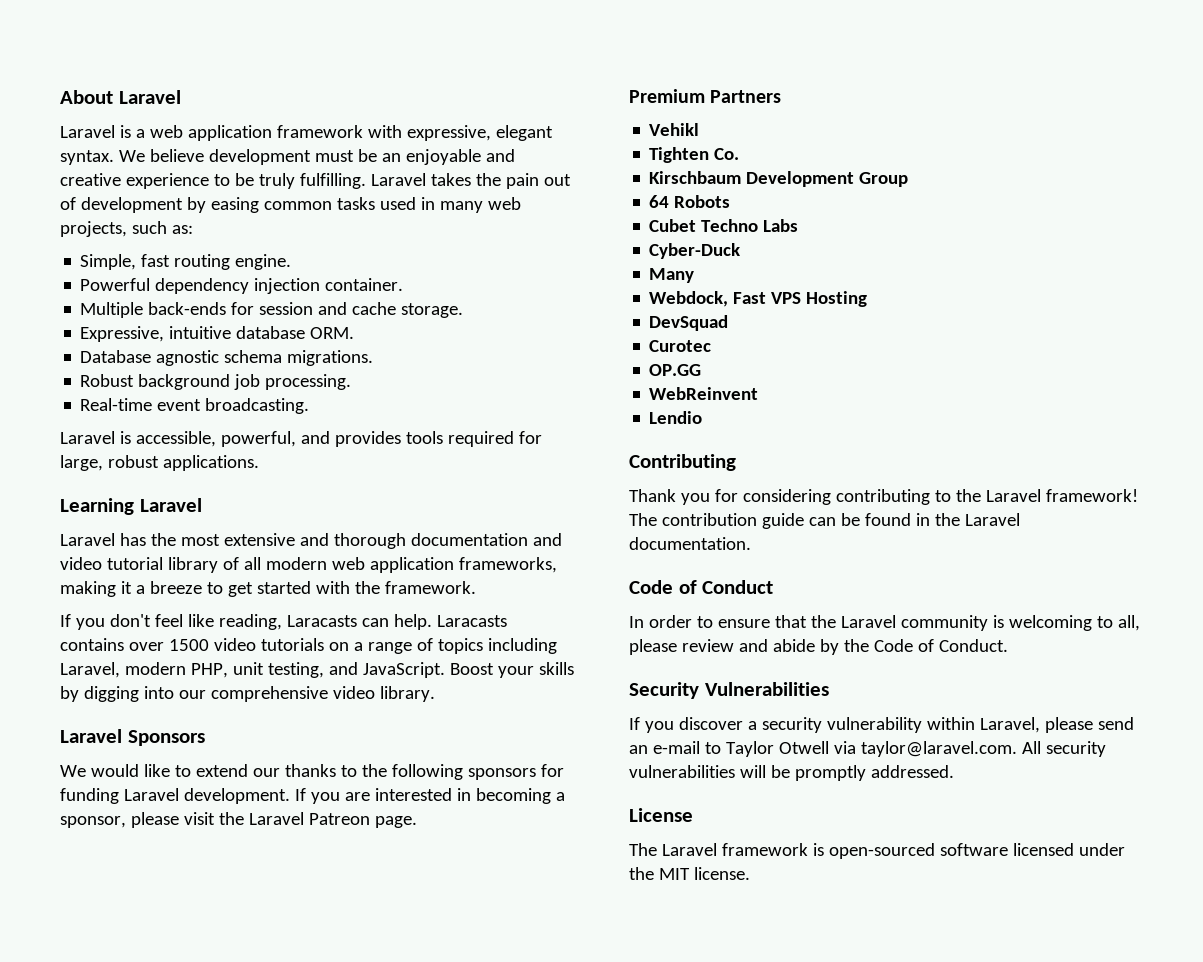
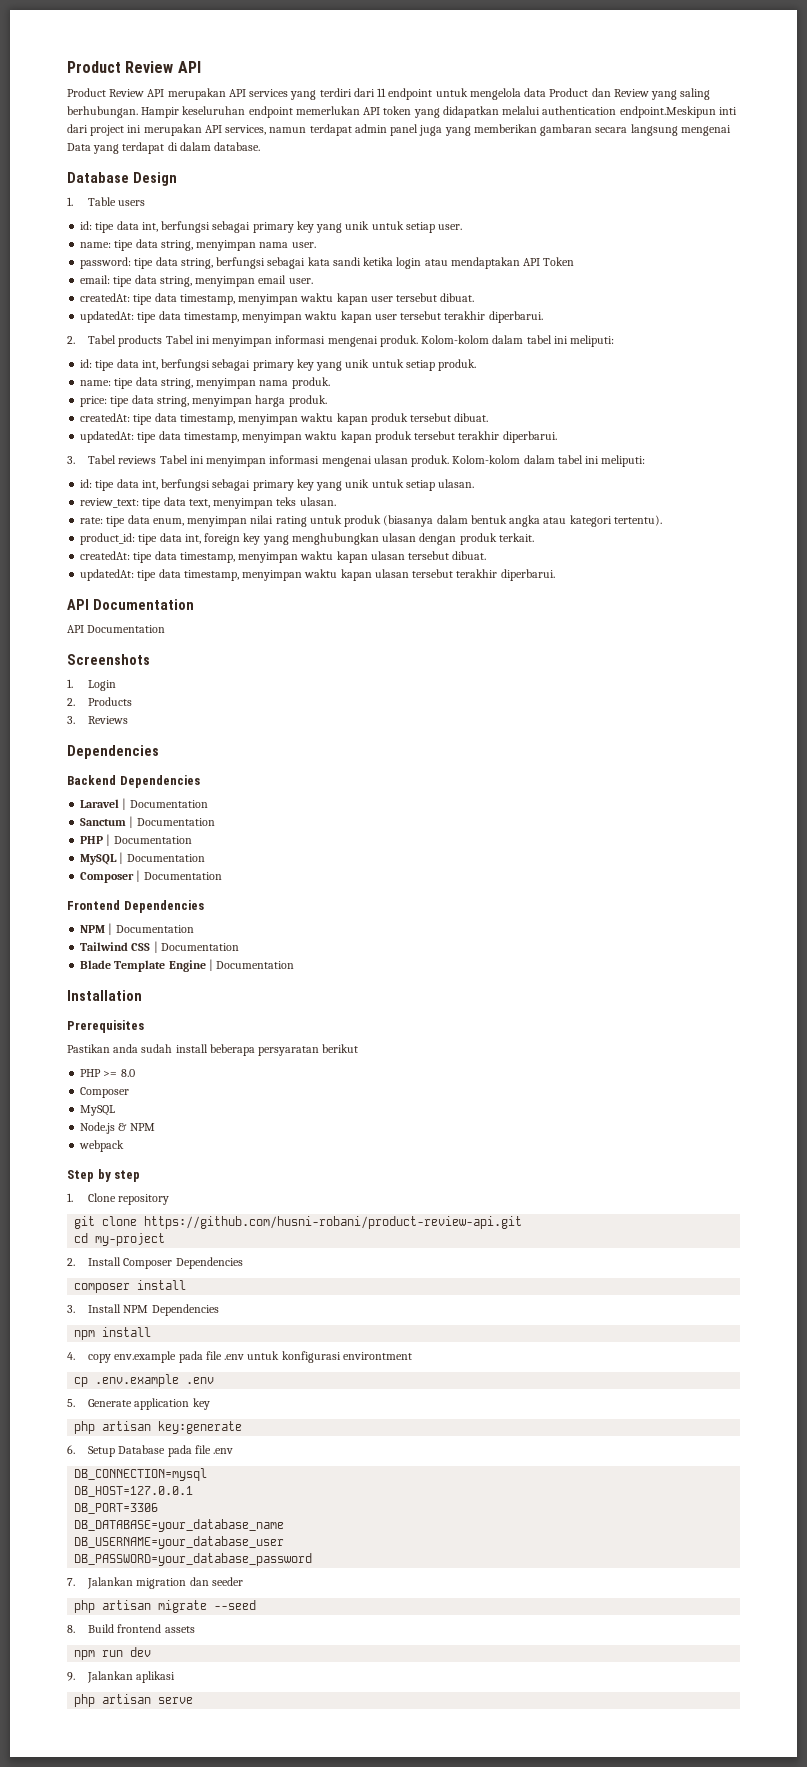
[60,90,181,104] [60,125,553,141] [60,149,515,165] [60,173,571,189] [60,197,521,213] [60,221,193,237] [80,254,292,270] [80,278,404,294] [80,302,464,318] [80,326,355,342] [80,350,374,366] [80,374,352,390] [80,398,310,414] [60,431,542,447] [60,455,259,471] [60,498,202,515] [60,533,562,549] [60,557,557,573] [60,581,476,597] [60,614,507,630] [60,638,557,654] [60,662,574,678] [60,686,435,702] [60,729,205,746] [60,764,564,780] [60,788,565,804] [60,812,417,828] [629,89,782,103] [649,123,700,136] [649,147,740,163] [649,171,909,187] [649,195,731,208] [649,219,799,232] [649,243,741,259] [649,268,695,283] [649,291,868,307] [649,315,729,331] [649,340,712,352] [649,364,702,376] [649,387,759,400] [649,411,703,424] [629,454,736,471] [629,489,1138,505] [629,513,1020,529] [629,537,751,550] [629,580,774,594] [629,615,1140,631] [629,639,1008,655] [629,682,829,699] [629,717,1134,733] [629,741,1106,757] [629,765,954,781] [629,808,693,822] [629,843,1125,859] [629,867,750,880] About Laravel // Laravel is a web application framework with expressive, elegant syntax. We believe development must be an enjoyable and creative experience to be truly fulfilling. Laravel takes the pain out of development by easing common tasks used in many web projects, such as: // Simple, fast routing engine. // Powerful dependency injection container. // Multiple back-ends for session and cache storage. // Expressive, intuitive database ORM. // Database agnostic schema migrations. // Robust background job processing. // Real-time event broadcasting. // Laravel is accessible, powerful, and provides tools required for large, robust applications. // Learning Laravel // Laravel has the most extensive and thorough documentation and video tutorial library of all modern web application frameworks, making it a breeze to get started with the framework. // If you don't feel like reading, Laracasts can help. Laracasts contains over 1500 video tutorials on a range of topics including Laravel, modern PHP, unit testing, and JavaScript. Boost your skills by digging into our comprehensive video library. // Laravel Sponsors // We would like to extend our thanks to the following sponsors for funding Laravel development. If you are interested in becoming a sponsor, please visit the Laravel Patreon page. // Premium Partners // Vehikl // Tighten Co. // Kirschbaum Development Group // 64 Robots // Cubet Techno Labs // Cyber-Duck // Many // Webdock, Fast VPS Hosting // DevSquad // Curotec // OP.GG // WebReinvent // Lendio // Contributing // Thank you for considering contributing to the Laravel framework! The contribution guide can be found in the Laravel documentation. // Code of Conduct // In order to ensure that the Laravel community is welcoming to all, please review and abide by the Code of Conduct. // Security Vulnerabilities // If you discover a security vulnerability within Laravel, please send an e-mail to Taylor Otwell via taylor@laravel.com. All security vulnerabilities will be promptly addressed. // License // The Laravel framework is open-sourced software licensed under the MIT license. -> [67,61,201,73] [67,88,711,100] [67,106,737,118] [67,124,731,136] [67,142,261,154] [67,172,177,186] [67,197,146,206] [80,221,463,233] [80,239,316,251] [80,257,575,269] [80,275,313,287] [80,293,475,305] [80,311,543,323] [67,335,615,347] [80,359,477,371] [80,377,330,389] [80,395,327,407] [80,413,489,425] [80,431,557,443] [67,455,646,467] [80,479,475,491] [80,497,336,509] [80,515,662,527] [80,533,534,545] [80,551,487,563] [80,569,555,581] [67,599,194,610] [67,625,166,633] [67,654,150,665] [67,679,117,691] [67,697,133,706] [67,716,129,724] [67,745,159,759] [67,775,200,788] [80,798,208,810] [80,816,215,828] [80,834,192,846] [80,852,205,865] [80,870,222,883] [67,900,204,913] [80,923,194,935] [80,941,239,953] [80,959,295,972] [67,990,142,1001] [67,1020,144,1033] [67,1044,359,1056] [80,1069,135,1077] [80,1087,130,1098] [80,1105,116,1116] [80,1122,155,1134] [79,1140,125,1152] [67,1169,141,1182] [67,1193,170,1205] [74,1216,523,1229] [74,1233,166,1246] [67,1257,243,1269] [74,1280,187,1293] [67,1304,219,1316] [74,1327,152,1340] [67,1351,412,1363] [74,1374,215,1387] [67,1398,210,1410] [74,1421,243,1434] [67,1445,234,1457] [74,1468,208,1481] [74,1486,194,1497] [74,1503,159,1514] [74,1519,285,1532] [74,1536,285,1549] [74,1553,313,1566] [67,1577,243,1589] [74,1600,257,1613] [67,1624,195,1633] [74,1647,152,1660] [67,1671,176,1683] [74,1694,194,1707] Product Review API // Product Review API merupakan API services yang terdiri dari 11 endpoint untuk mengelola data Product dan Review yang saling berhubungan. Hampir keseluruhan endpoint memerlukan API token yang didapatkan melalui authentication endpoint.Meskipun inti dari project ini merupakan API services, namun terdapat admin panel juga yang memberikan gambaran secara langsung mengenai Data yang terdapat di dalam database. // Database Design // 1. Table users // id: tipe data int, berfungsi sebagai primary key yang unik untuk setiap user. // name: tipe data string, menyimpan nama user. // password: tipe data string, berfungsi sebagai kata sandi ketika login atau mendaptakan API Token // email: tipe data string, menyimpan email user. // createdAt: tipe data timestamp, menyimpan waktu kapan user tersebut dibuat. // updatedAt: tipe data timestamp, menyimpan waktu kapan user tersebut terakhir diperbarui. // 2. Tabel products Tabel ini menyimpan informasi mengenai produk. Kolom-kolom dalam tabel ini meliputi: // id: tipe data int, berfungsi sebagai primary key yang unik untuk setiap produk. // name: tipe data string, menyimpan nama produk. // price: tipe data string, menyimpan harga produk. // createdAt: tipe data timestamp, menyimpan waktu kapan produk tersebut dibuat. // updatedAt: tipe data timestamp, menyimpan waktu kapan produk tersebut terakhir diperbarui. // 3. Tabel reviews Tabel ini menyimpan informasi mengenai ulasan produk. Kolom-kolom dalam tabel ini meliputi: // id: tipe data int, berfungsi sebagai primary key yang unik untuk setiap ulasan. // review_text: tipe data text, menyimpan teks ulasan. // rate: tipe data enum, menyimpan nilai rating untuk produk (biasanya dalam bentuk angka atau kategori tertentu). // product_id: tipe data int, foreign key yang menghubungkan ulasan dengan produk terkait. // createdAt: tipe data timestamp, menyimpan waktu kapan ulasan tersebut dibuat. // updatedAt: tipe data timestamp, menyimpan waktu kapan ulasan tersebut terakhir diperbarui. // API Documentation // API Documentation // Screenshots // 1. Login // 2. Products // 3. Reviews // Dependencies // Backend Dependencies // Laravel | Documentation // Sanctum | Documentation // PHP | Documentation // MySQL | Documentation // Composer | Documentation // Frontend Dependencies // NPM | Documentation // Tailwind CSS | Documentation // Blade Template Engine | Documentation // Installation // Prerequisites // Pastikan anda sudah install beberapa persyaratan berikut // PHP >= 8.0 // Composer // MySQL // Node.js & NPM // webpack // Step by step // 1. Clone repository // git clone https://github.com/husni-robani/product-review-api.git // cd my-project // 2. Install Composer Dependencies // composer install // 3. Install NPM Dependencies // npm install // 4. copy env.example pada file .env untuk konfigurasi environtment // cp .env.example .env // 5. Generate application key // php artisan key:generate // 6. Setup Database pada file .env // DB_CONNECTION=mysql // DB_HOST=127.0.0.1 // DB_PORT=3306 // DB_DATABASE=your_database_name // DB_USERNAME=your_database_user // DB_PASSWORD=your_database_password // 7. Jalankan migration dan seeder // php artisan migrate --seed // 8. Build frontend assets // npm run dev // 9. Jalankan aplikasi // php artisan serve

